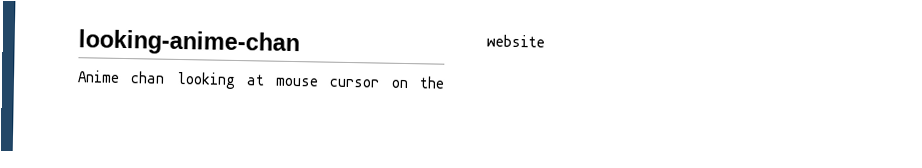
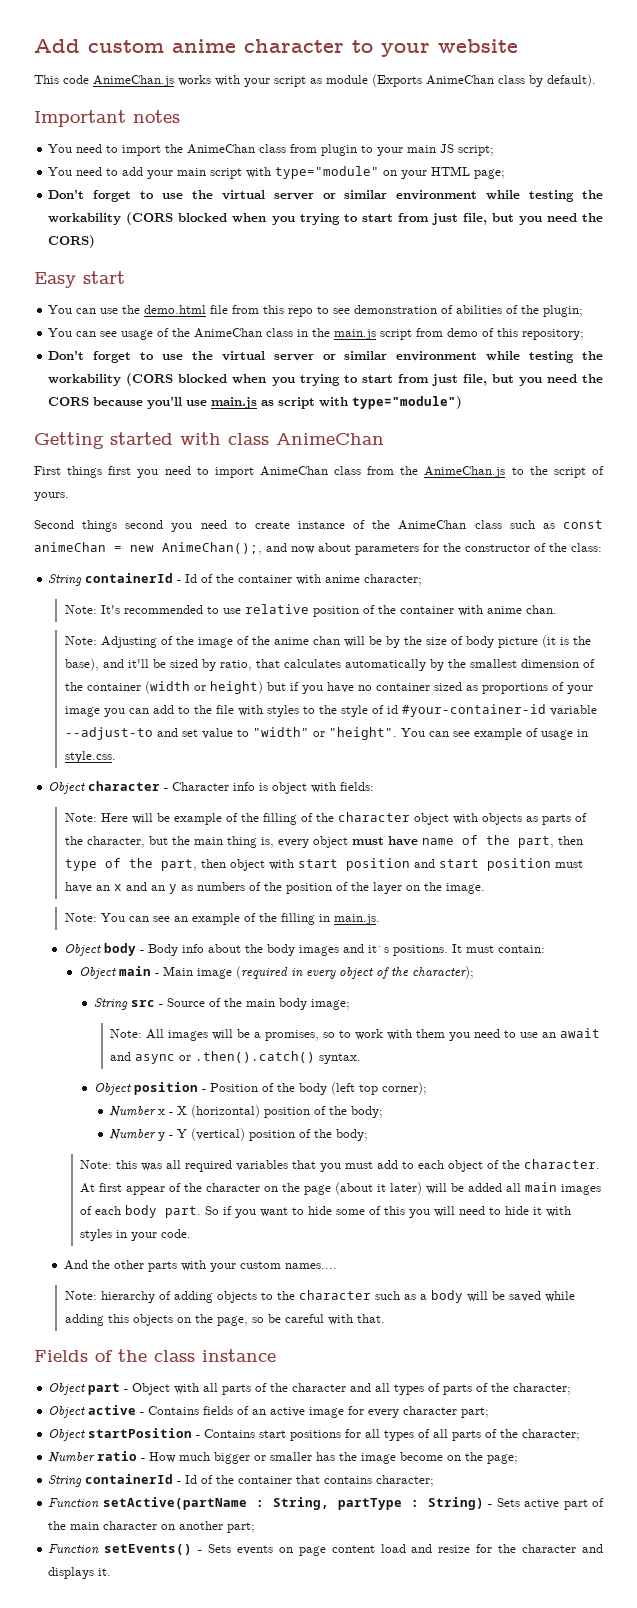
[78,29,300,57] [77,70,445,89] [486,34,545,48] looking-anime-chan // Anime chan looking at mouse cursor on the website -> [34,39,518,57] [34,74,596,87] [34,110,180,127] [48,144,495,156] [48,166,506,179] [48,189,603,202] [48,212,603,225] [48,235,96,248] [34,271,125,288] [48,305,584,317] [48,328,585,340] [48,350,603,363] [48,373,603,386] [48,396,463,409] [34,432,384,449] [34,466,604,478] [34,492,69,501] [34,520,604,532] [34,542,602,555] [48,573,423,586] [64,604,557,617] [64,635,591,648] [64,658,595,671] [64,681,593,694] [64,704,597,717] [64,727,588,740] [64,751,116,763] [48,781,375,794] [64,812,587,825] [64,835,583,848] [64,858,583,871] [64,882,485,894] [64,913,380,925] [63,943,545,956] [78,966,474,979] [94,998,351,1010] [110,1028,601,1041] [110,1051,362,1064] [94,1082,428,1095] [109,1105,384,1118] [109,1128,369,1141] [79,1159,600,1172] [79,1182,601,1195] [79,1205,571,1218] [79,1229,191,1241] [63,1260,337,1272] [64,1290,575,1303] [64,1314,385,1326] [34,1349,276,1362] [48,1383,572,1395] [48,1405,490,1418] [48,1428,581,1441] [48,1451,519,1464] [48,1474,435,1487] [48,1497,604,1510] [48,1521,256,1533] [48,1544,603,1556] [48,1567,112,1579] Add custom anime character to your website // This code AnimeChan.js works with your script as module (Exports AnimeChan class by default). // Important notes // You need to import the AnimeChan class from plugin to your main JS script; // You need to add your main script with type="module" on your HTML page; // Don't forget to use the virtual server or similar environment while testing the workability (CORS blocked when you trying to start from just file, but you need the CORS) // Easy start // You can use the demo.html file from this repo to see demonstration of abilities of the plugin; // You can see usage of the AnimeChan class in the main.js script from demo of this repository; // Don't forget to use the virtual server or similar environment while testing the workability (CORS blocked when you trying to start from just file, but you need the CORS because you'll use main.js as script with type="module") // Getting started with class AnimeChan // First things first you need to import AnimeChan class from the AnimeChan.js to the script of yours. // Second things second you need to create instance of the AnimeChan class such as const animeChan = new AnimeChan();, and now about parameters for the constructor of the class: // String containerId - Id of the container with anime character; // Note: It's recommended to use relative position of the container with anime chan. // Note: Adjusting of the image of the anime chan will be by the size of body picture (it is the base), and it'll be sized by ratio, that calculates automatically by the smallest dimension of the container (width or height) but if you have no container sized as proportions of your image you can add to the file with styles to the style of id #your-container-id variable --adjust-to and set value to "width" or "height". You can see example of usage in style.css. // Object character - Character info is object with fields: // Note: Here will be example of the filling of the character object with objects as parts of the character, but the main thing is, every object must have name of the part, then type of the part, then object with start position and start position must have an x and an y as numbers of the position of the layer on the image. // Note: You can see an example of the filling in main.js. // Object body - Body info about the body images and it`s positions. It must contain: // Object main - Main image (required in every object of the character); // String src - Source of the main body image; // Note: All images will be a promises, so to work with them you need to use an await and async or .then().catch() syntax. // Object position - Position of the body (left top corner); // Number x - X (horizontal) position of the body; // Number y - Y (vertical) position of the body; // Note: this was all required variables that you must add to each object of the character. At first appear of the character on the page (about it later) will be added all main images of each body part. So if you want to hide some of this you will need to hide it with styles in your code. // And the other parts with your custom names.... // Note: hierarchy of adding objects to the character such as a body will be saved while adding this objects on the page, so be careful with that. // Fields of the class instance // Object part - Object with all parts of the character and all types of parts of the character; // Object active - Contains fields of an active image for every character part; // Object startPosition - Contains start positions for all types of all parts of the character; // Number ratio - How much bigger or smaller has the image become on the page; // String containerId - Id of the container that contains character; // Function setActive(partName : String, partType : String) - Sets active part of the main character on another part; // Function setEvents() - Sets events on page content load and resize for the character and displays it.

